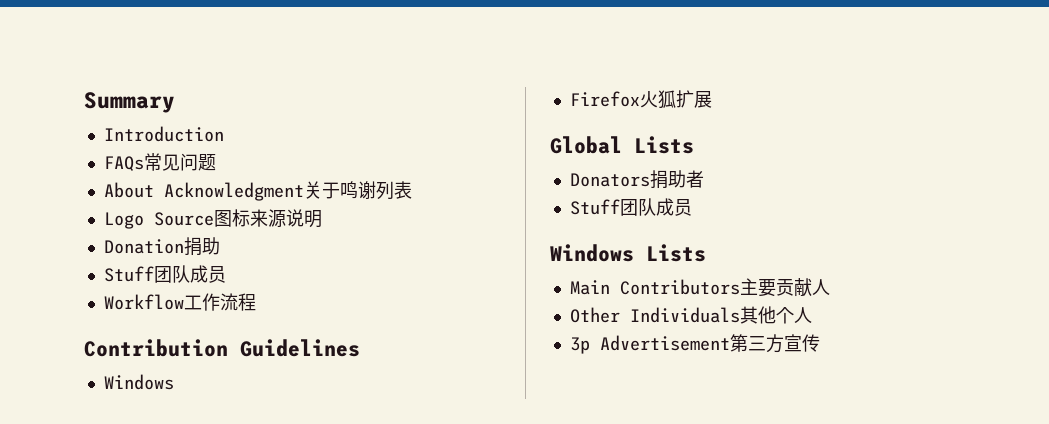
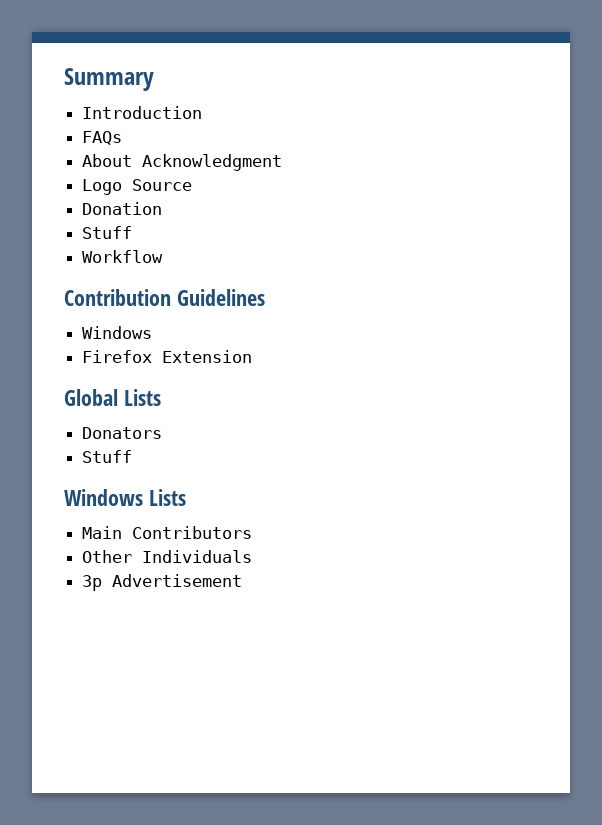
[143,153,216,171] 常见问题 -> (123, 138) none
[303,181,412,200] 关于鸣谢列表 -> (283, 162) none
[213,209,322,228] 图标来源说明 -> (193, 185) none
[183,237,220,256] [103,265,226,283] 捐助 // Stuff团队成员 -> [82,226,133,239] // Stuff
[183,293,256,311] 工作流程 -> (164, 256) none
[639,90,712,109] 火狐扩展 -> [162,350,253,363] Extension
[649,170,704,189] [569,198,692,216] 捐助者 // Stuff团队成员 -> [82,450,133,463] // Stuff
[739,278,830,297] 主要贡献人 -> (253, 532) none
[739,306,812,324] 其他个人 -> (253, 556) none
[729,334,820,353] 第三方宣传 -> (243, 580) none

